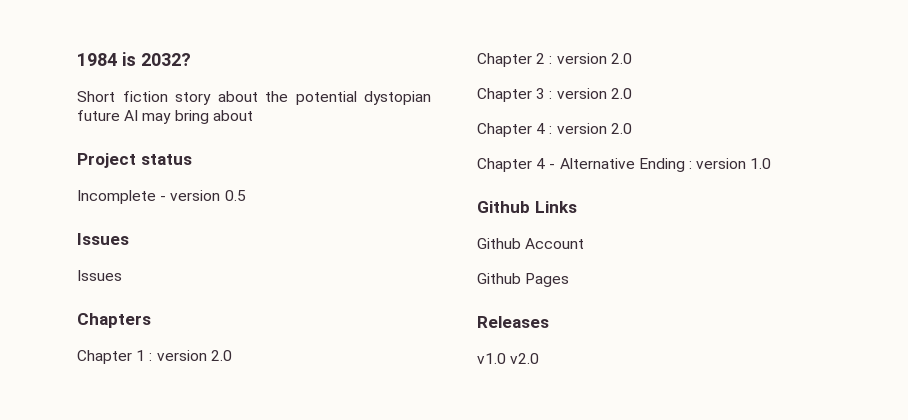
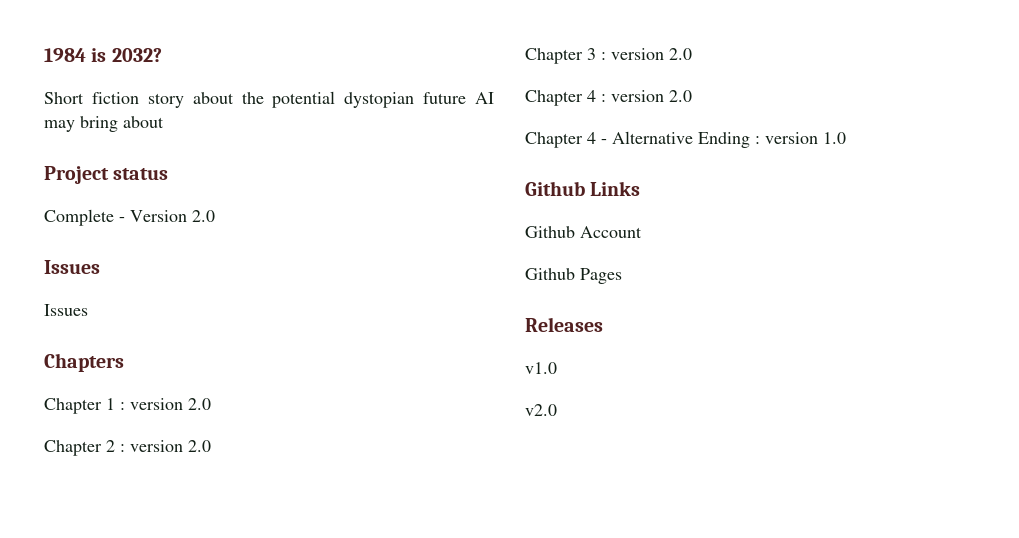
[77,190,246,204] Incomplete - version 0.5 -> [44,209,215,226] Complete - Version 2.0
(506, 358) none -> (557, 368) //

